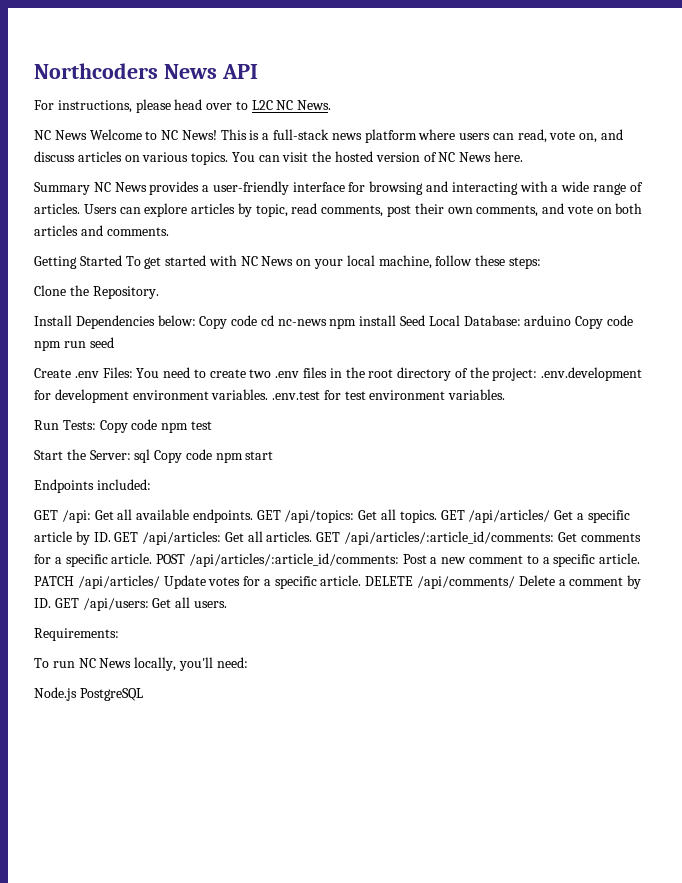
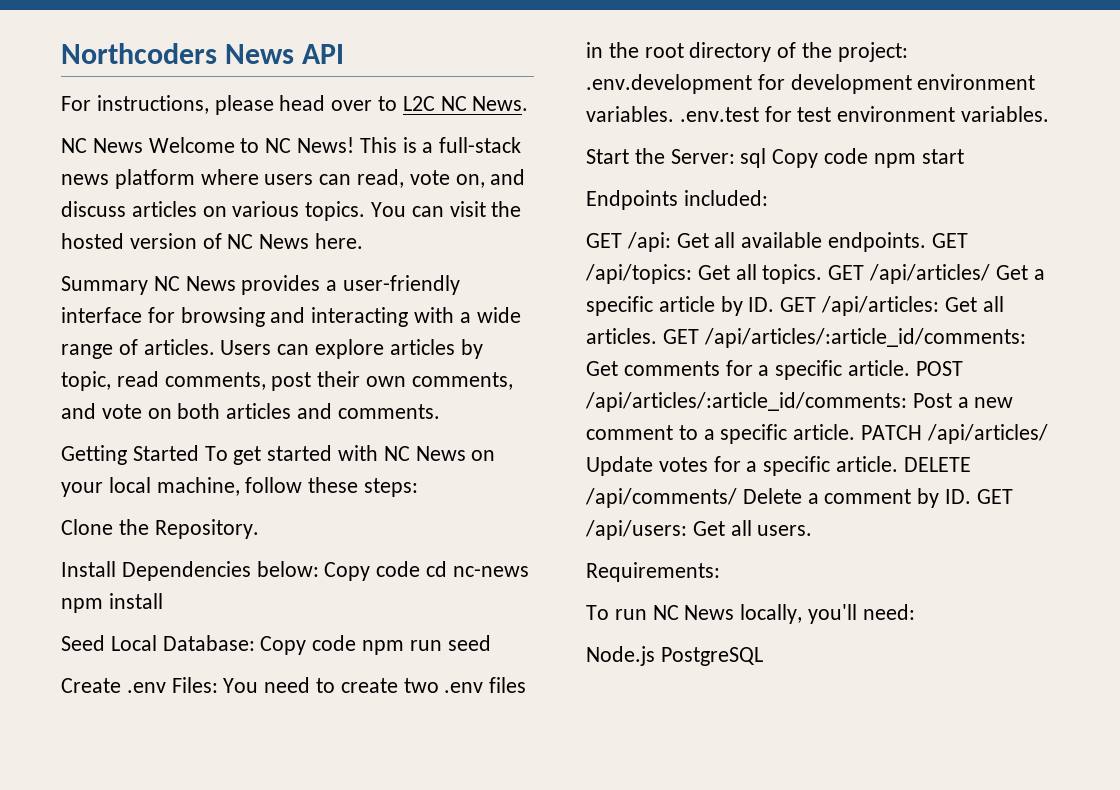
(397, 320) none -> (163, 601) //
[524,315,572,326] arduino -> (255, 643) none
[34,419,212,433] // Run Tests: Copy code npm test -> (1050, 114) none

